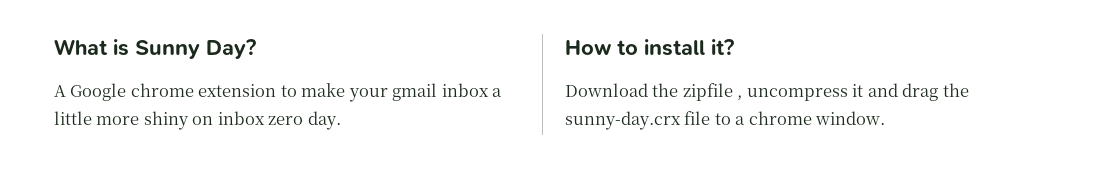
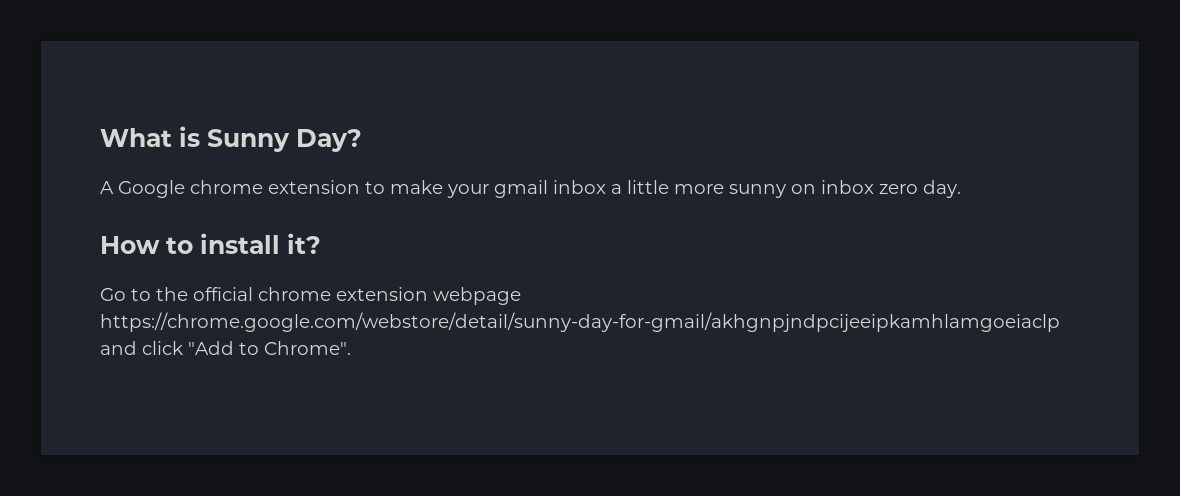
[143,111,189,130] shiny -> [729,184,786,198] sunny
[565,83,969,101] [565,111,886,130] Download the zipfile , uncompress it and drag the sunny-day.crx file to a chrome window. -> [100,287,521,305] [100,312,1060,332] [100,341,351,355] Go to the official chrome extension webpage https://chrome.google.com/webstore/detail/sunny-day-for-gmail/akhgnpjndpcijeeipkamhlamgoeiaclp and click "Add to Chrome".

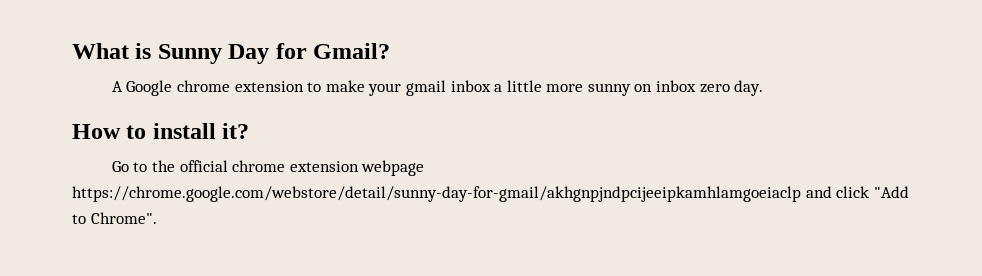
[296,129,362,152] Day? -> [228,43,391,64] Day for Gmail?

